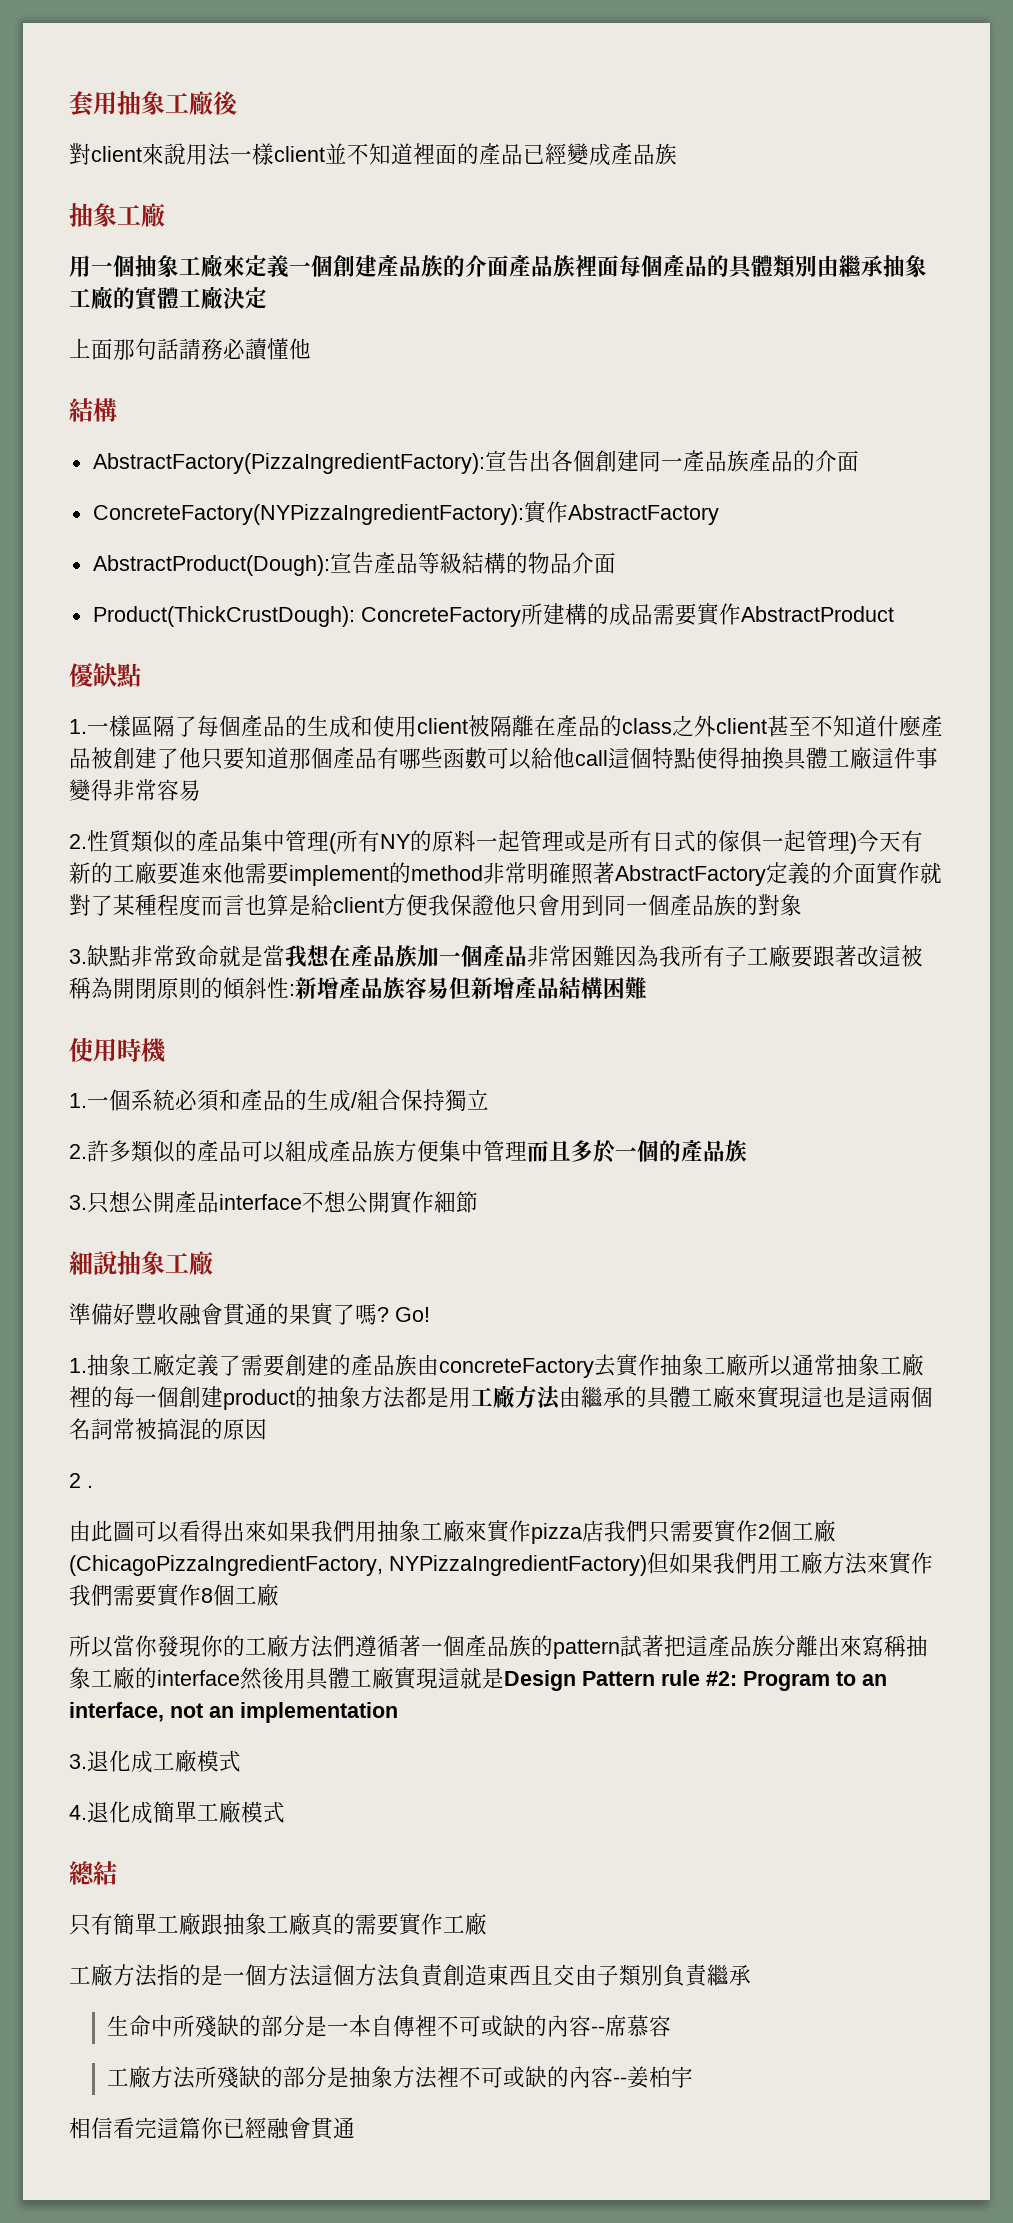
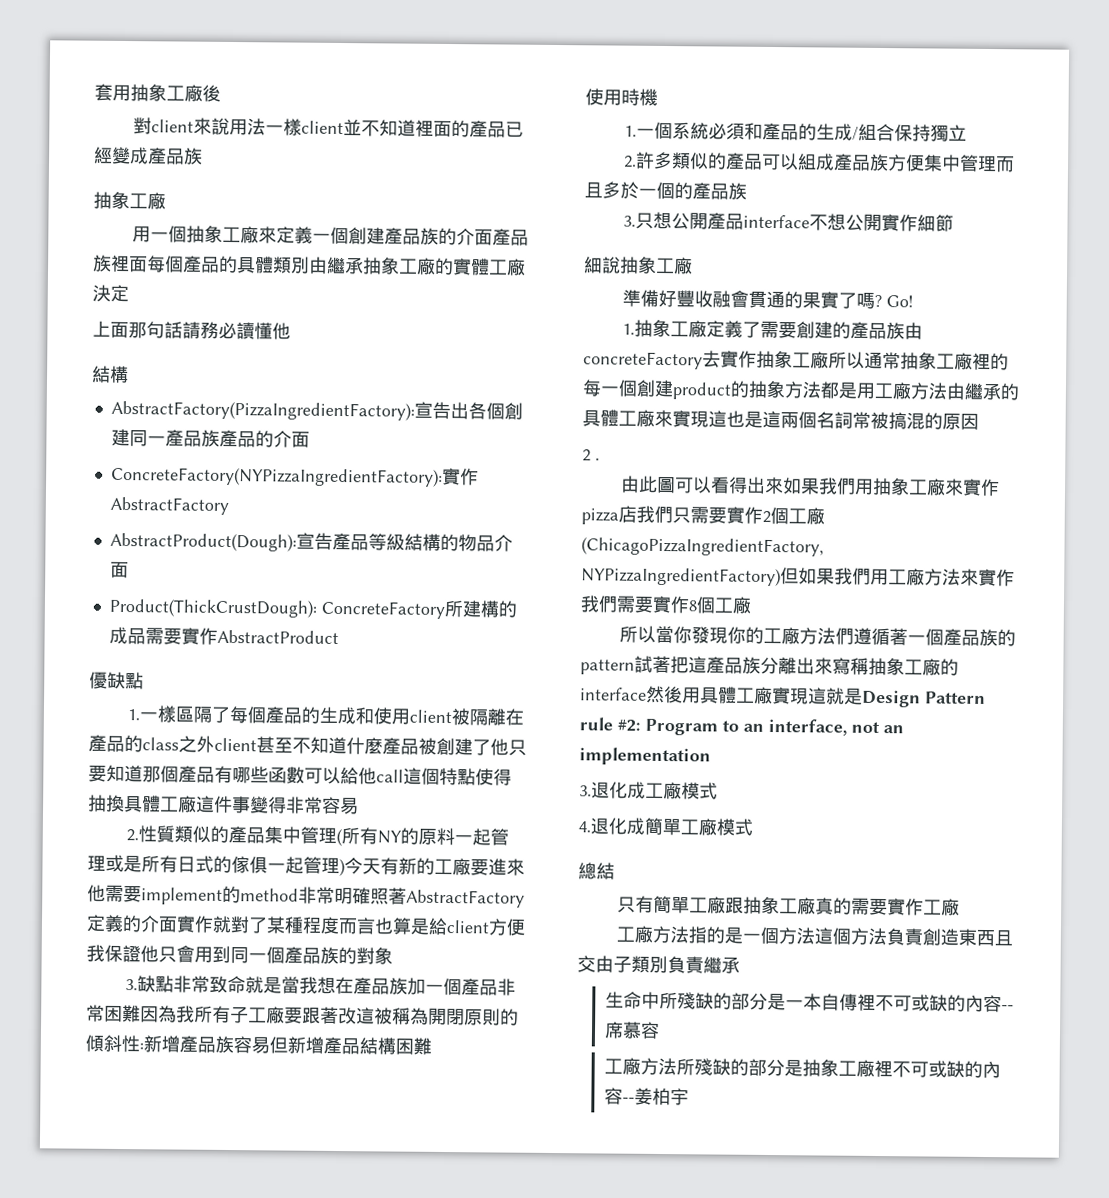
[392,2066,437,2089] 方法 -> [838,1059,876,1077] 工廠
[69,2117,355,2140] // 相信看完這篇你已經融會貫通 -> (690, 1097) none

